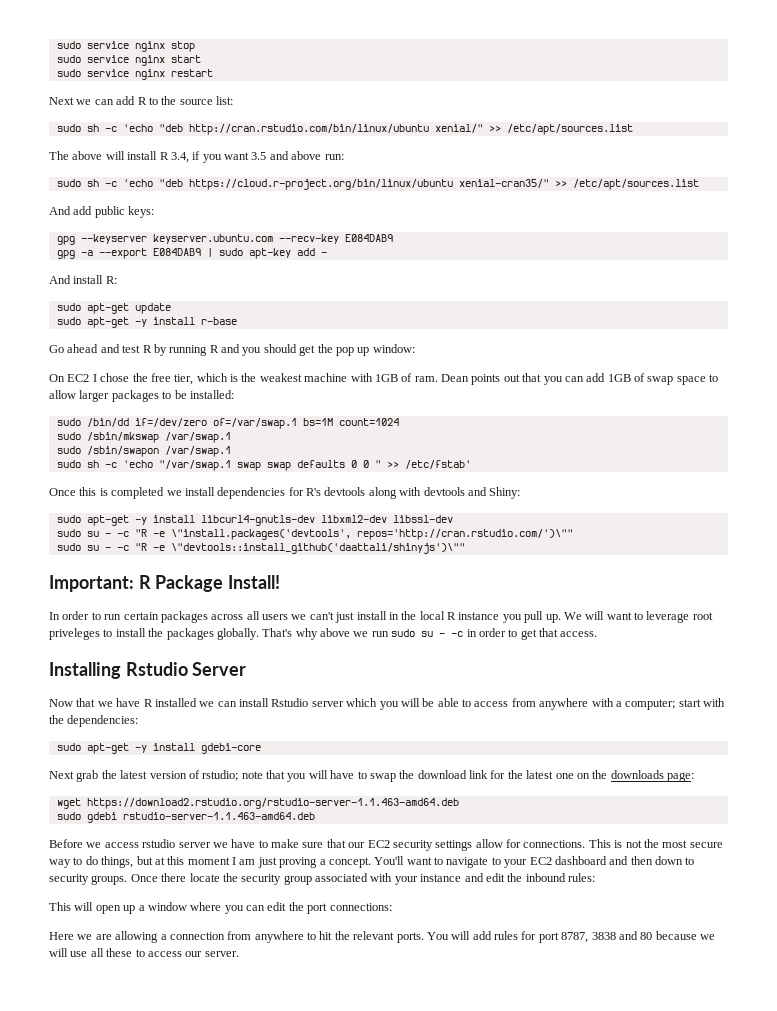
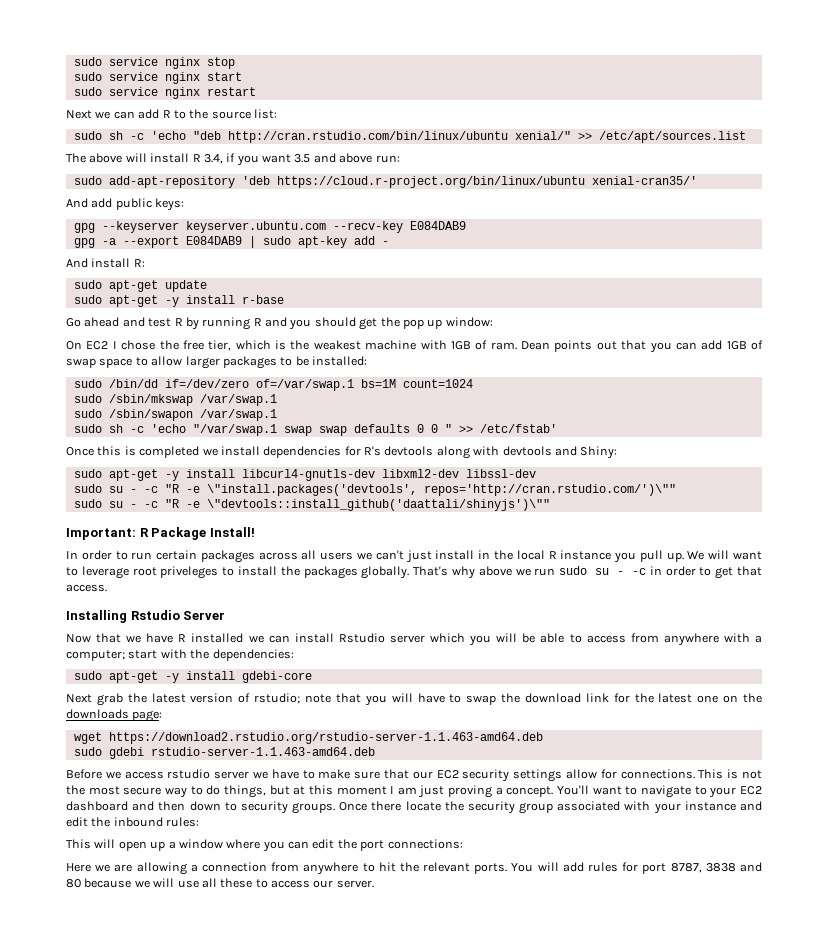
[86,179,699,190] sh -c 'echo "deb https://cloud.r-project.org/bin/linux/ubuntu xenial-cran35/" >> /etc/apt/sources.list -> [108,176,697,188] add-apt-repository 'deb https://cloud.r-project.org/bin/linux/ubuntu xenial-cran35/'

